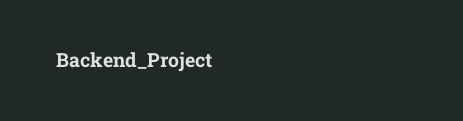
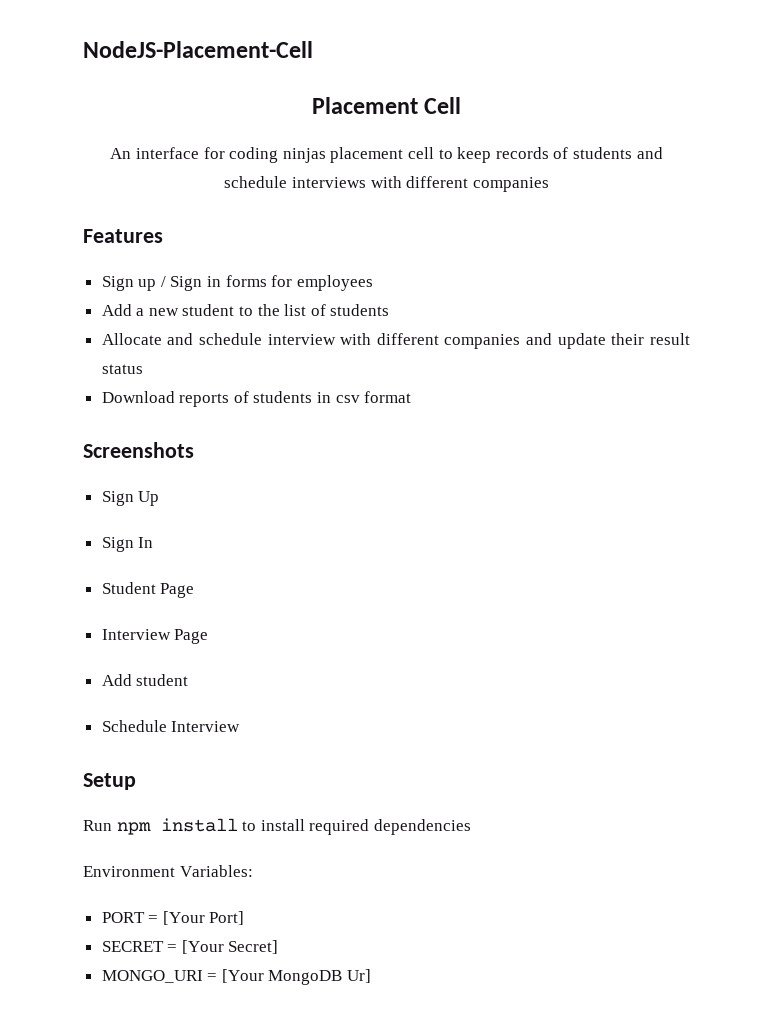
[56,52,212,72] Backend_Project -> [83,41,313,58] [311,97,462,114] [110,147,663,163] [224,176,549,192] [83,229,163,243] [101,275,373,291] [101,304,390,316] [101,333,690,349] [101,364,143,374] [101,391,412,407] [83,442,194,458] [101,491,160,506] [101,537,154,552] [101,582,195,598] [101,629,209,644] [101,674,189,686] [101,720,241,732] [83,773,136,790] [83,818,471,835] [83,865,253,877] [101,911,245,925] [101,940,279,954] [101,969,372,985] NodeJS-Placement-Cell // Placement Cell // An interface for coding ninjas placement cell to keep records of students and schedule interviews with different companies // Features // Sign up / Sign in forms for employees // Add a new student to the list of students // Allocate and schedule interview with different companies and update their result status // Download reports of students in csv format // Screenshots // Sign Up // Sign In // Student Page // Interview Page // Add student // Schedule Interview // Setup // Run npm install to install required dependencies // Environment Variables: // PORT = [Your Port] // SECRET = [Your Secret] // MONGO_URI = [Your MongoDB Ur]

